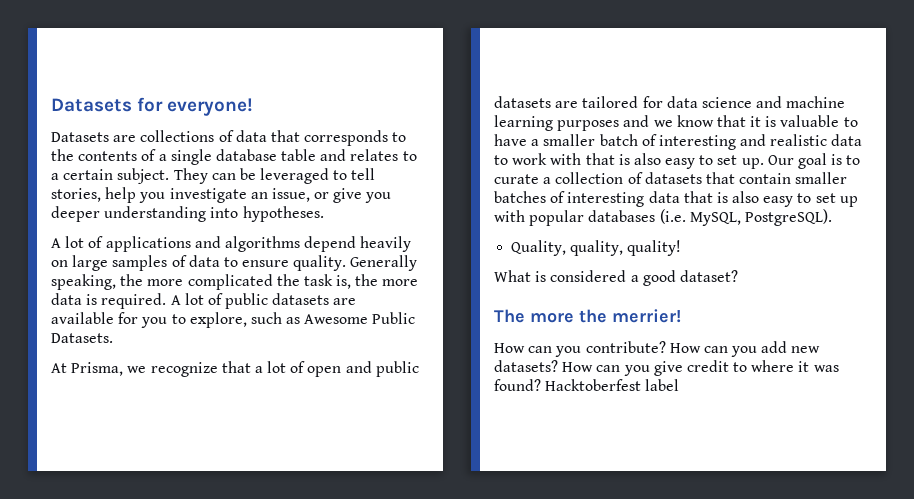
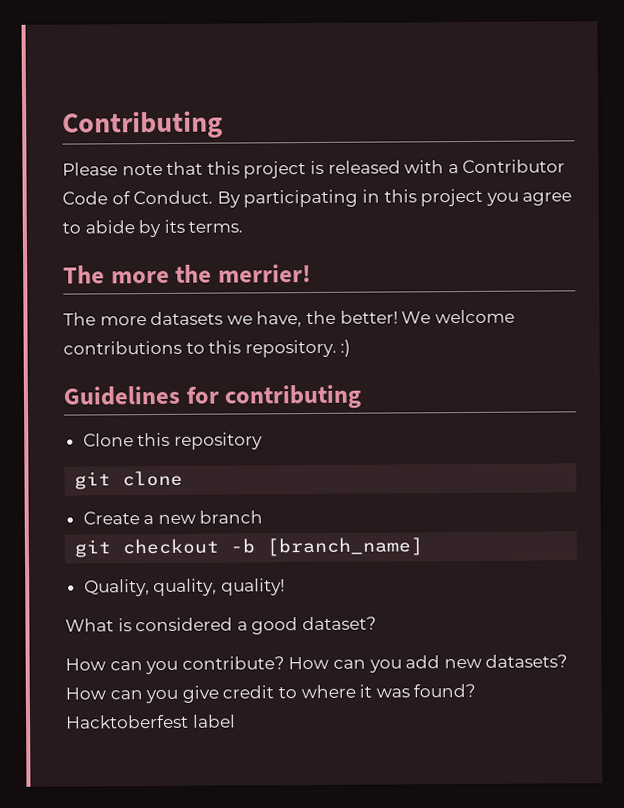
[51,97,254,116] [51,130,407,146] [51,149,417,165] [51,168,376,184] [51,187,392,203] [51,206,324,222] [51,236,412,252] [51,255,418,271] [51,274,419,290] [51,293,357,309] [51,312,416,328] [51,333,113,343] [51,361,419,377] [494,96,846,108] [494,115,858,131] [494,134,863,150] [494,153,861,169] [494,172,848,184] [494,191,858,207] [494,209,832,226] Datasets for everyone! // Datasets are collections of data that corresponds to the contents of a single database table and relates to a certain subject. They can be leveraged to tell stories, help you investigate an issue, or give you deeper understanding into hypotheses. // A lot of applications and algorithms depend heavily on large samples of data to ensure quality. Generally speaking, the more complicated the task is, the more data is required. A lot of public datasets are available for you to explore, such as Awesome Public Datasets. // At Prisma, we recognize that a lot of open and public datasets are tailored for data science and machine learning purposes and we know that it is valuable to have a smaller batch of interesting and realistic data to work with that is also easy to set up. Our goal is to curate a collection of datasets that contain smaller batches of interesting data that is also easy to set up with popular databases (i.e. MySQL, PostgreSQL). -> [62,110,223,139] [62,159,566,179] [62,188,573,208] [62,219,244,238] [63,264,311,284] [63,309,515,328] [63,339,352,358] [63,384,363,410] [82,432,263,450] [74,470,184,490] [82,510,264,525] [74,537,424,558] Contributing // Please note that this project is released with a Contributor Code of Conduct. By participating in this project you agree to abide by its terms. // The more the merrier! // The more datasets we have, the better! We welcome contributions to this repository. :) // Guidelines for contributing // Clone this repository // git clone // Create a new branch // git checkout -b [branch_name]
[494,309,681,323] // The more the merrier! -> (377, 623) none

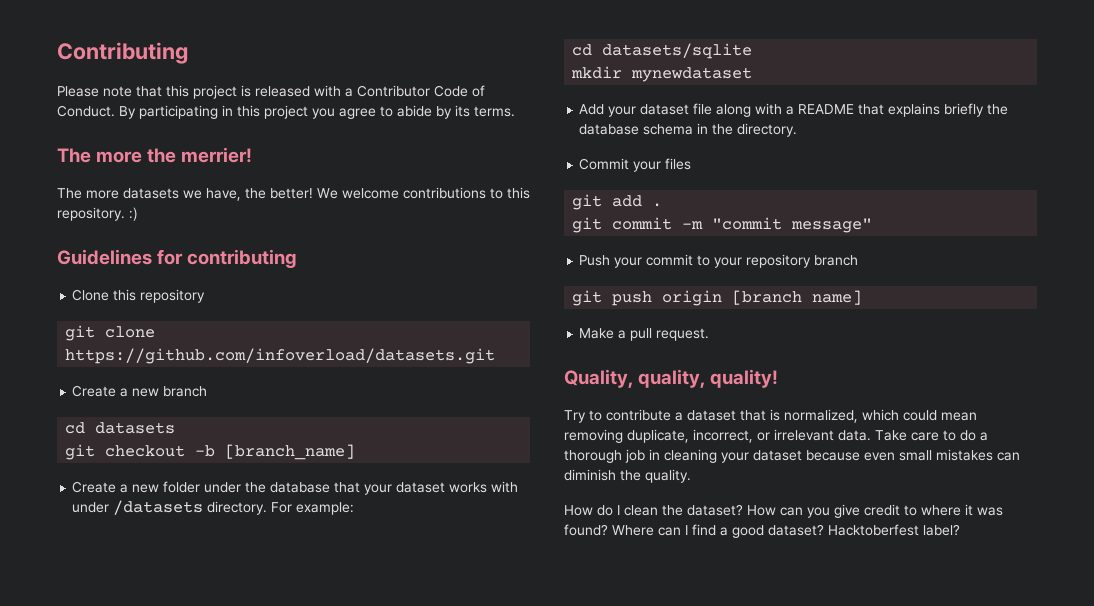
(184, 478) none -> [65,348,496,364] https://github.com/infoverload/datasets.git
(264, 517) none -> [65,422,176,434] // cd datasets
[83,578,285,597] [65,616,377,635] [65,654,569,675] Quality, quality, quality! // What is considered a good dataset? // How can you contribute? How can you add new datasets? -> [72,481,519,495] [72,500,355,515] [572,43,753,59] [571,66,753,82] [579,103,1009,117] [579,123,798,137] [579,158,692,172] [572,194,663,210] [572,217,873,233] [579,254,859,268] [572,290,863,306] [579,328,710,341] [564,369,779,388] [564,409,977,423] [564,429,988,443] [564,449,1020,463] [564,469,691,483] [564,504,743,516] Create a new folder under the database that your dataset works with under /datasets directory. For example: // cd datasets/sqlite // mkdir mynewdataset // Add your dataset file along with a README that explains briefly the database schema in the directory. // Commit your files // git add . // git commit -m "commit message" // Push your commit to your repository branch // git push origin [branch name] // Make a pull request. // Quality, quality, quality! // Try to contribute a dataset that is normalized, which could mean removing duplicate, incorrect, or irrelevant data. Take care to do a thorough job in cleaning your dataset because even small mistakes can diminish the quality. // How do I clean the dataset?
[66,714,236,729] Hacktoberfest label -> [612,524,960,538] Where can I find a good dataset? Hacktoberfest label?

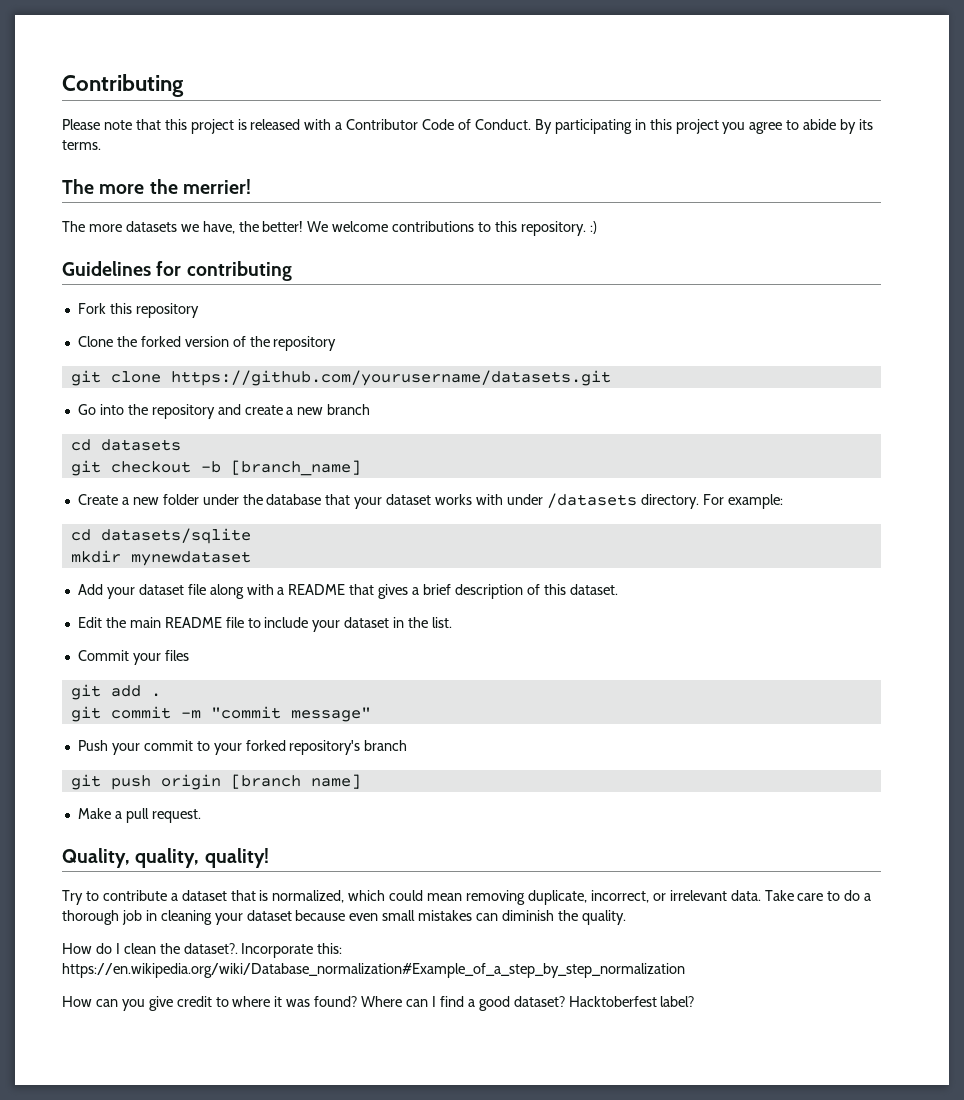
[72,289,206,303] [65,325,156,341] [65,348,496,364] [72,385,117,397] Clone this repository // git clone https://github.com/infoverload/datasets.git // Create -> [77,303,199,318] [77,336,337,351] [70,370,611,386] [77,404,283,419] Fork this repository // Clone the forked version of the repository // git clone https://github.com/yourusername/datasets.git // Go into the repository and create
[888,103,1009,117] [579,124,694,135] explains briefly the database schema -> [378,584,618,599] [77,617,390,632] gives a brief description of this dataset. // Edit the main README file to include your dataset
[737,123,798,137] directory. -> [432,617,453,628] list.
[746,254,812,268] repository -> [245,740,361,755] forked repository's
[687,504,743,516] dataset? -> [183,943,343,958] [62,963,685,978] dataset?. Incorporate this: https://en.wikipedia.org/wiki/Database_normalization#Example_of_a_step_by_step_normalization //

